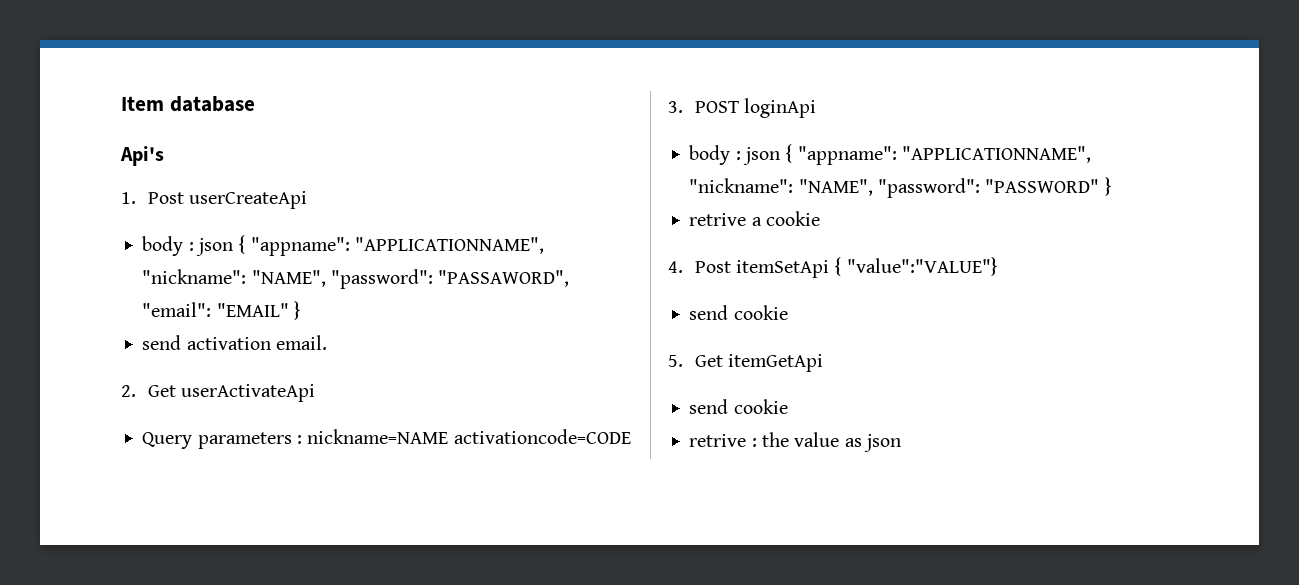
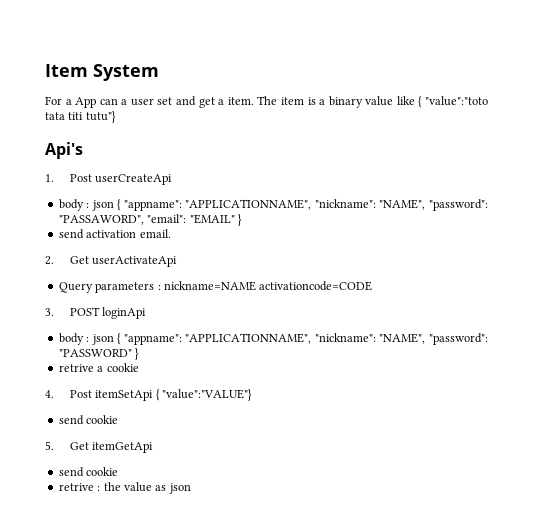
[169,96,255,112] database -> [93,64,159,81] [45,96,488,108] [45,111,116,123] System // For a App can a user set and get a item. The item is a binary value like { "value":"toto tata titi tutu"}

